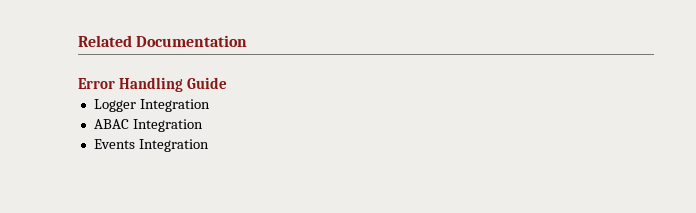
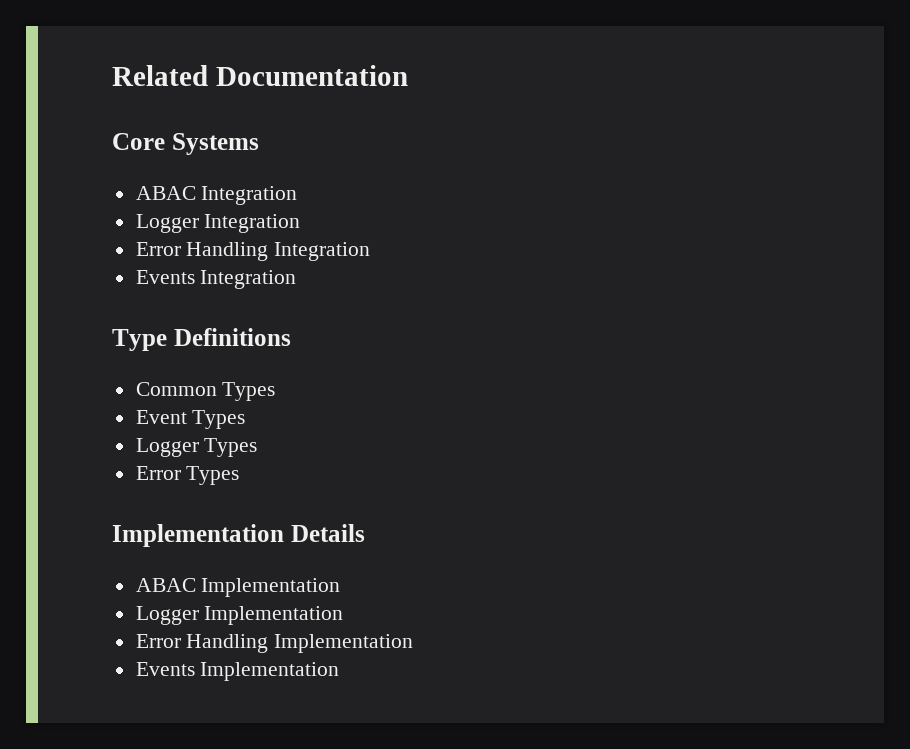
[78,77,228,92] Error Handling Guide -> [112,133,259,155] [135,186,298,205] Core Systems // ABAC Integration
[93,119,129,129] ABAC -> [135,242,269,261] Error Handling
(209, 145) none -> [112,328,291,351] [135,382,276,401] [135,410,246,429] [135,438,258,457] [135,466,240,485] [112,524,365,547] [135,578,341,597] [135,606,344,625] [135,634,414,653] [135,662,340,681] // Type Definitions // Common Types // Event Types // Logger Types // Error Types // Implementation Details // ABAC Implementation // Logger Implementation // Error Handling Implementation // Events Implementation

